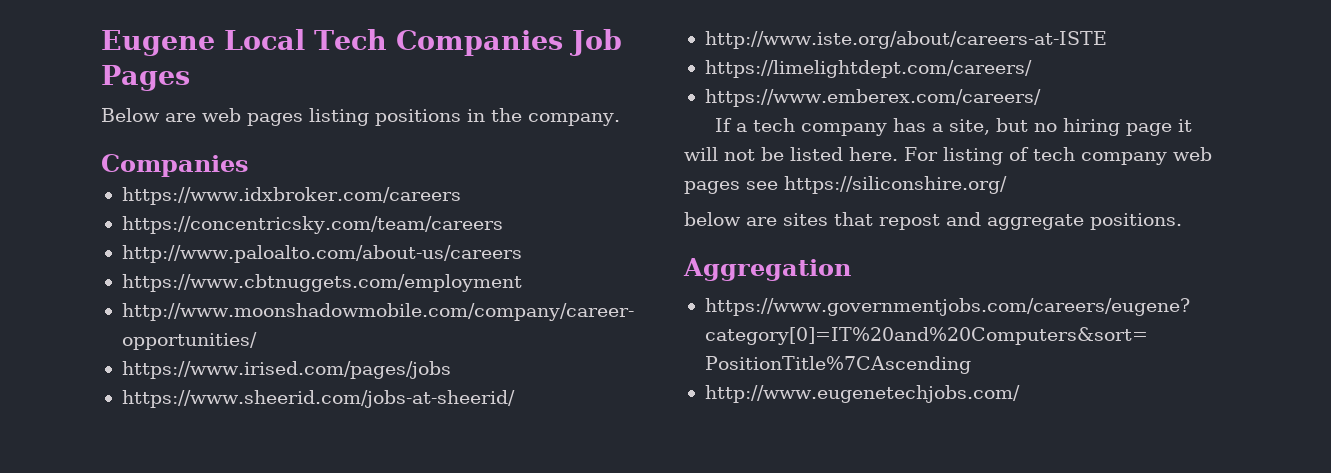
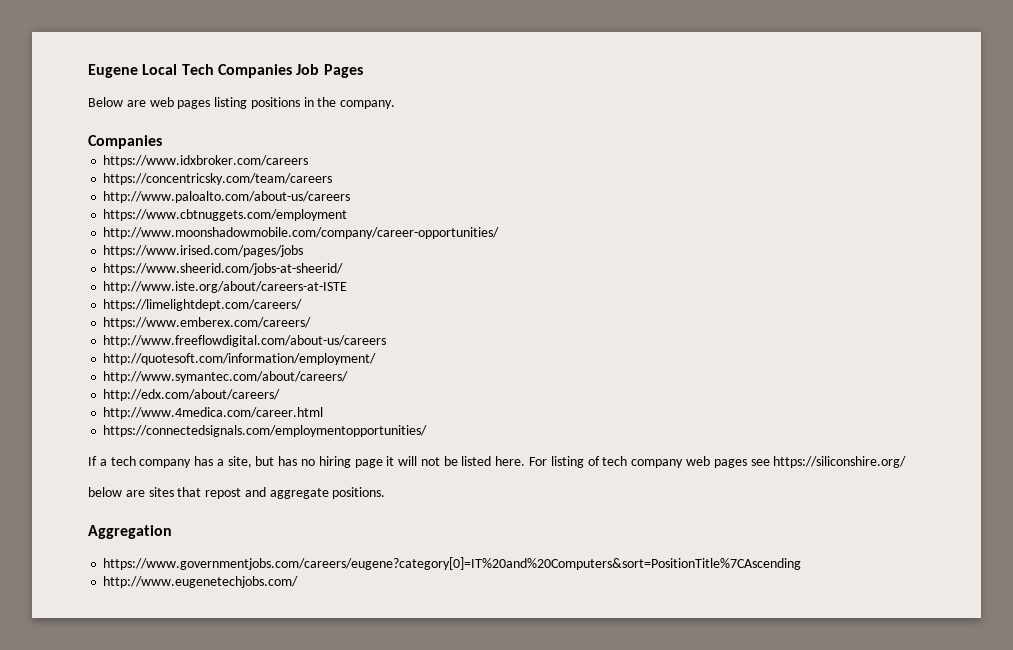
(1041, 98) none -> [103,335,387,347] [103,353,377,365] [103,371,349,383] [103,389,281,401] [103,407,324,419] [103,425,428,437] // http://www.freeflowdigital.com/about-us/careers // http://quotesoft.com/information/employment/ // http://www.symantec.com/about/careers/ // http://edx.com/about/careers/ // http://www.4medica.com/career.html // https://connectedsignals.com/employmentopportunities/
(1029, 125) none -> [278,456,298,466] has

